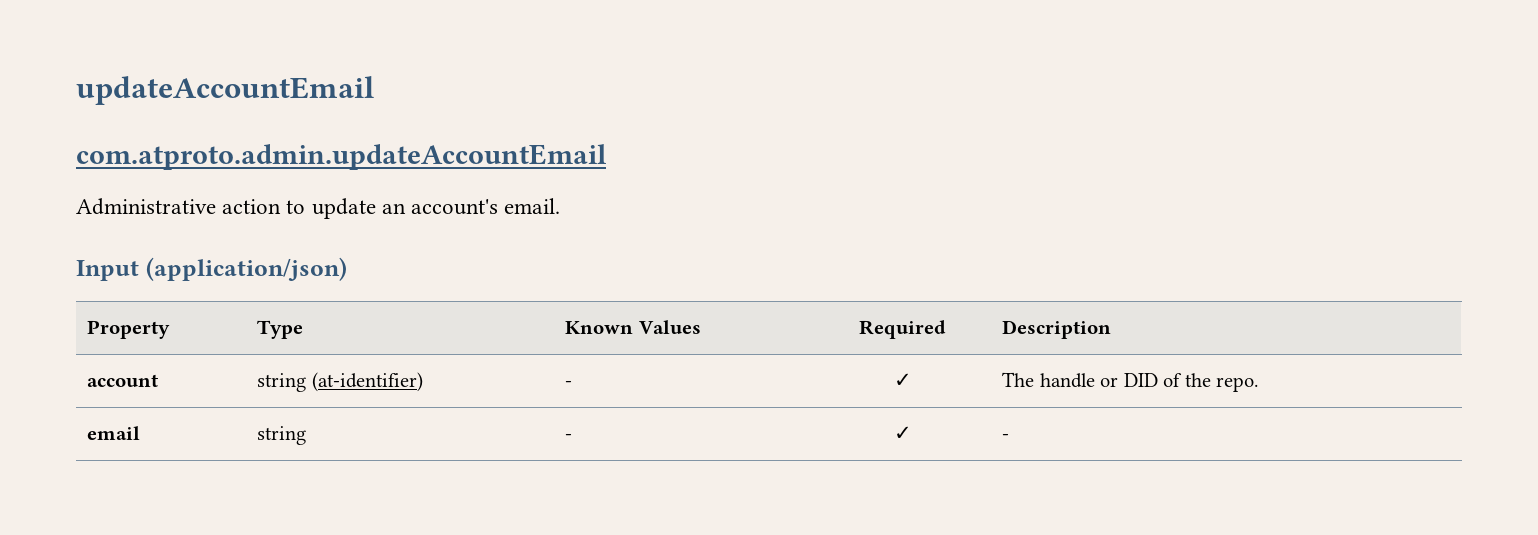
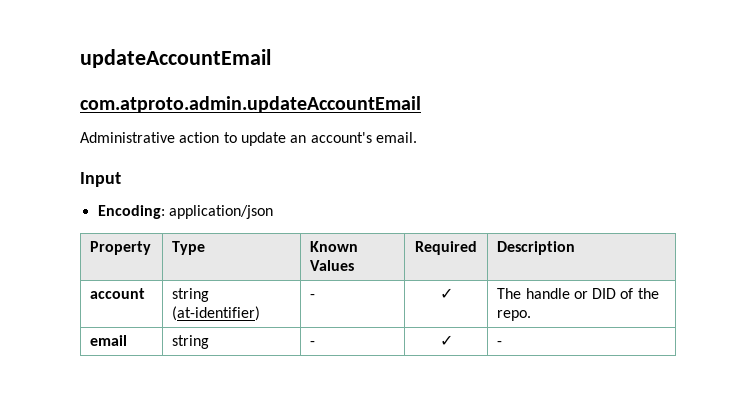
[145,257,347,281] (application/json) -> [97,205,273,219] // Encoding: application/json

